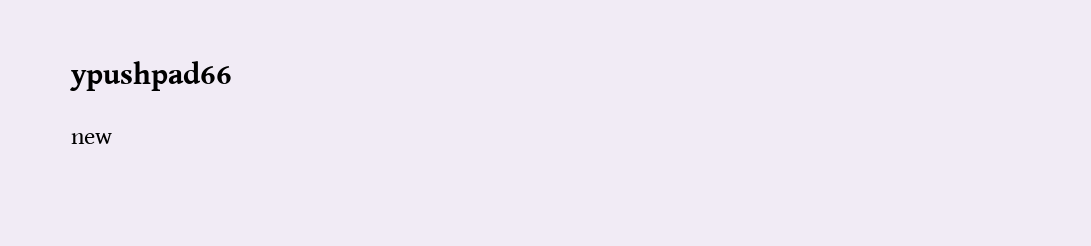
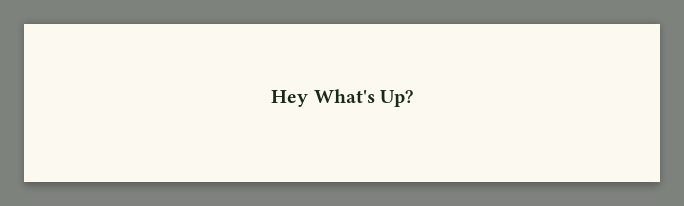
[70,61,232,91] [71,133,112,144] ypushpad66 // new -> [271,89,413,107] Hey What's Up?

